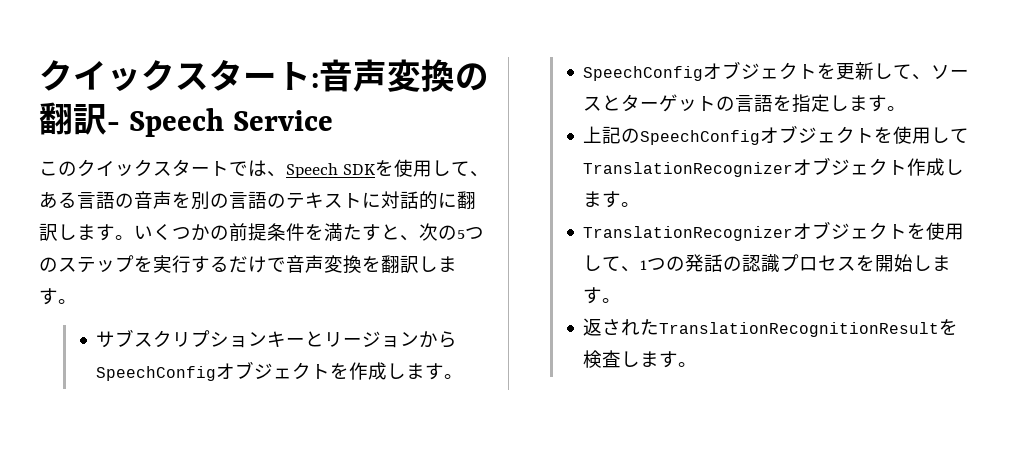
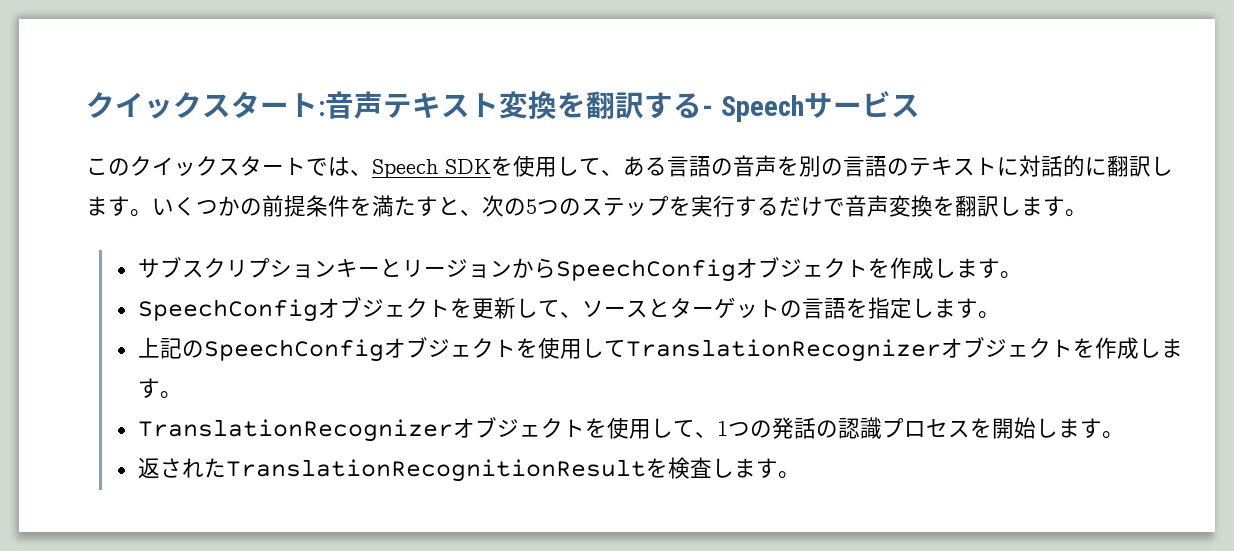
[387,59,489,92] [39,102,334,137] 変換の翻訳- Speech Service -> [383,91,920,122] テキスト変換を翻訳する- Speechサービス
(908, 167) none -> [1072,338,1095,358] を

